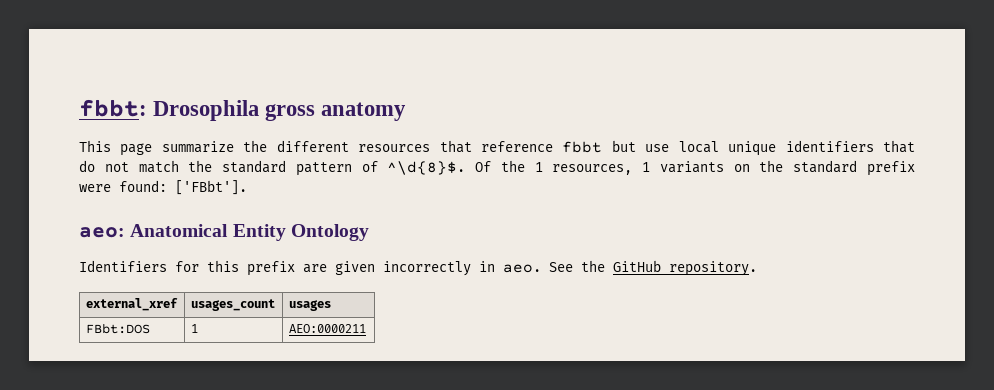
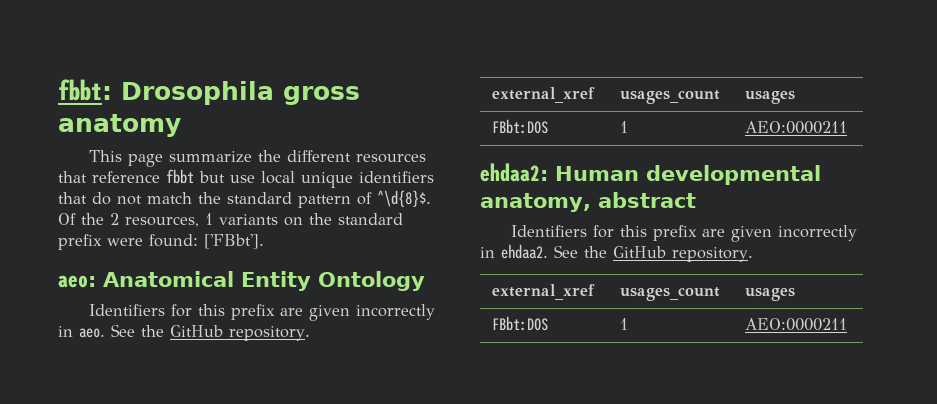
[534,162,543,172] 1 -> [110,213,119,225] 2
(366, 328) none -> [480,163,821,185] [480,192,696,212] [510,225,857,242] [480,244,753,262] [492,284,596,300] [620,287,721,301] [745,288,796,301] [492,316,549,331] [620,318,629,330] [745,318,848,331] // ehdaa2: Human developmental anatomy, abstract // Identifiers for this prefix are given incorrectly in ehdaa2. See the GitHub repository. // external_xref | usages_count | usages // FBbt:DOS | 1 | AEO:0000211

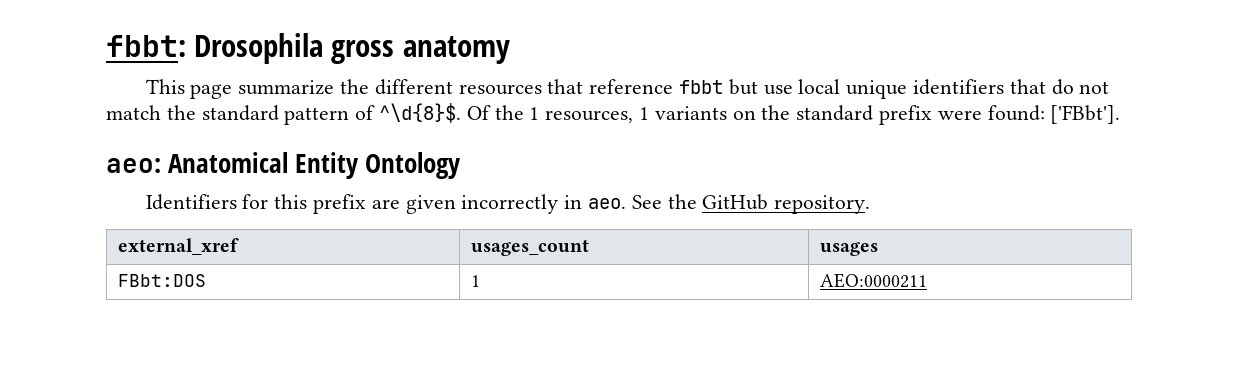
[110,213,119,225] 2 -> [529,107,540,120] 1
[480,163,821,185] [480,192,696,212] [510,225,857,242] [480,244,753,262] [492,284,596,300] [620,287,721,301] [745,288,796,301] [492,316,549,331] [620,318,629,330] [745,318,848,331] // ehdaa2: Human developmental anatomy, abstract // Identifiers for this prefix are given incorrectly in ehdaa2. See the GitHub repository. // external_xref | usages_count | usages // FBbt:DOS | 1 | AEO:0000211 -> (928, 280) none

